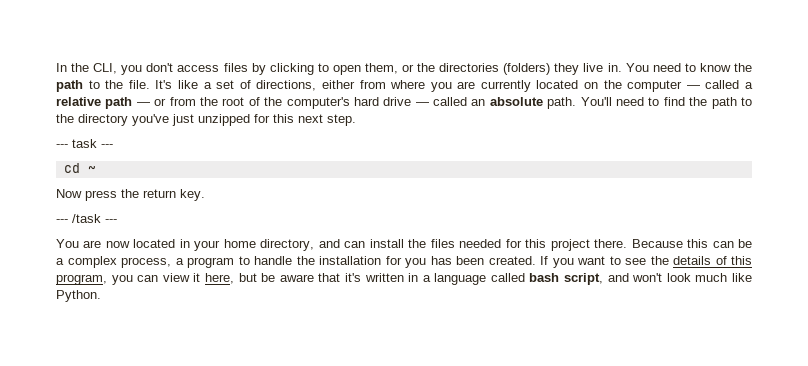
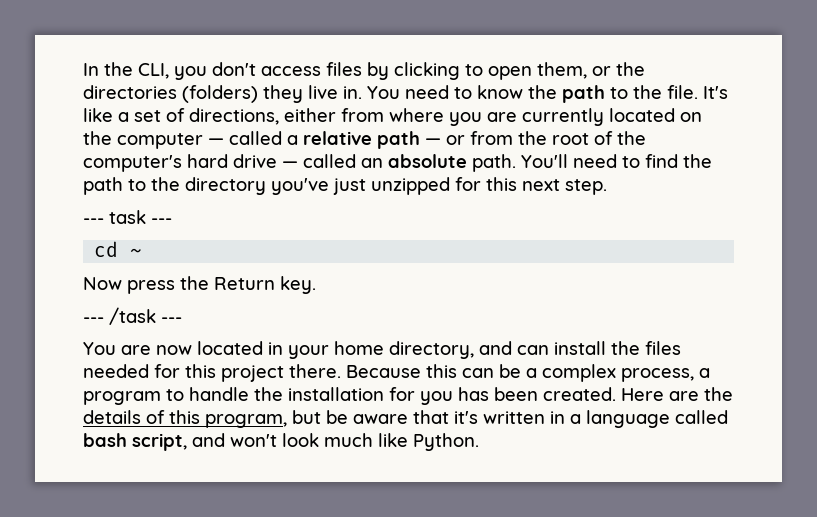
[143,189,176,198] return -> [214,277,275,290] Return
[540,256,646,268] If you want to see -> [621,388,699,401] Here are
[111,273,234,285] you can view it here, -> (287, 421) none

